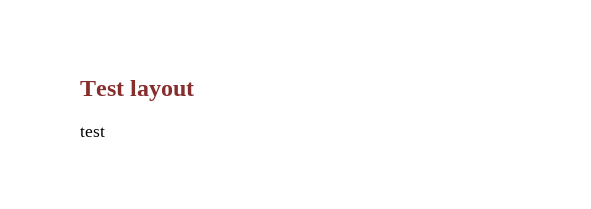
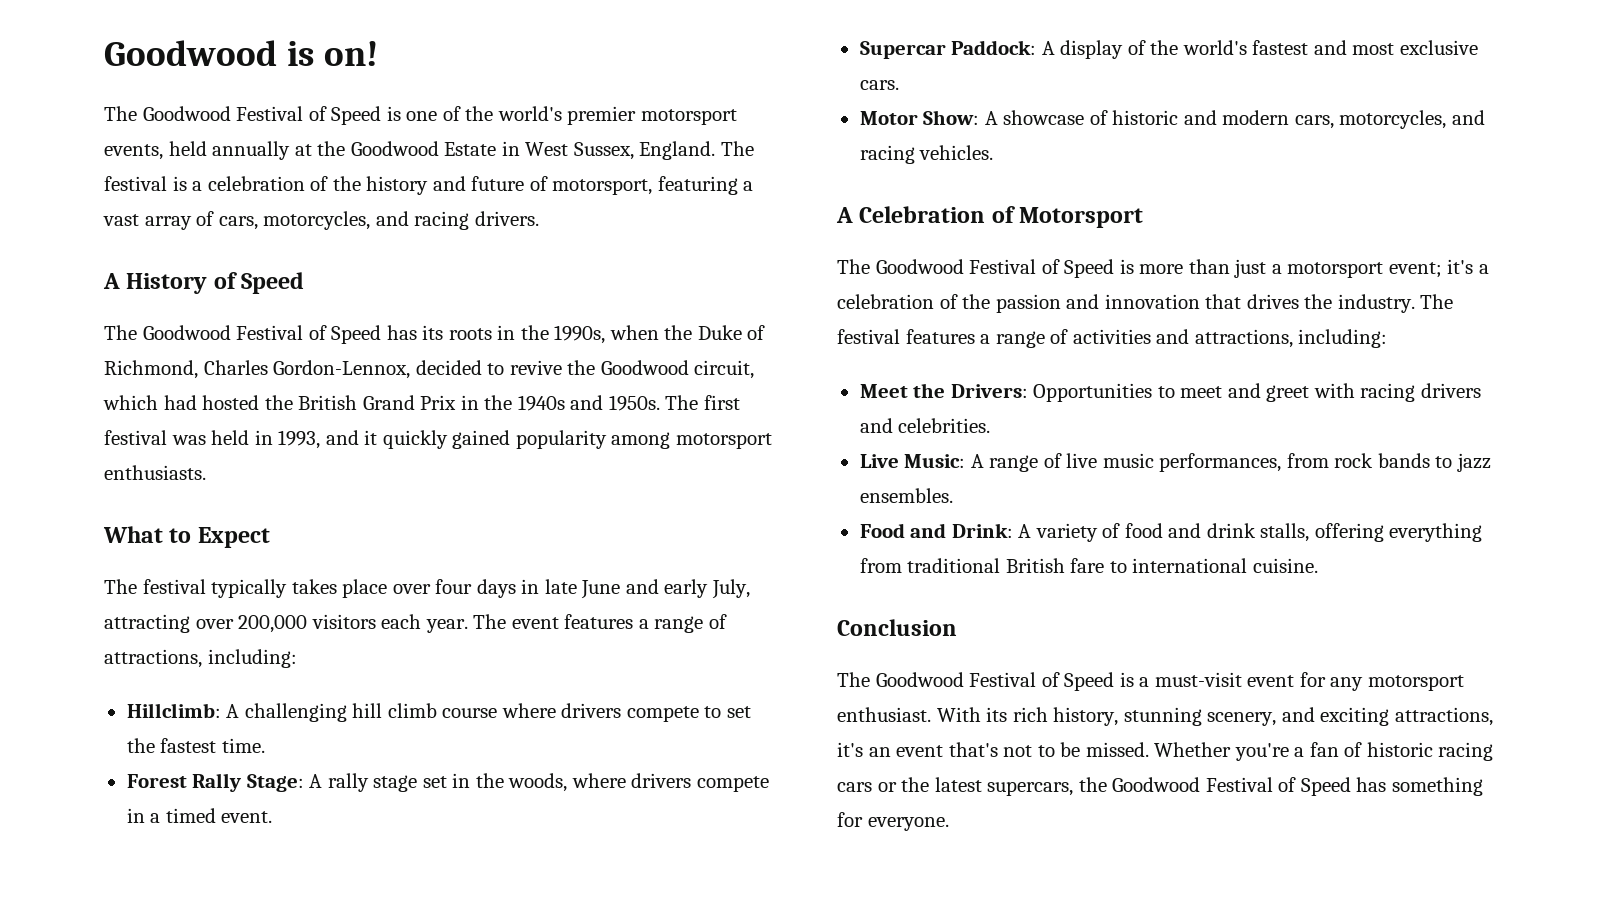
[80,80,195,101] [80,127,105,137] Test layout // test -> [104,40,378,66] [104,106,737,125] [104,141,754,160] [104,176,754,195] [103,211,539,230] [103,272,305,294] [104,325,766,344] [104,360,755,379] [103,395,740,411] [104,430,772,449] [104,465,206,480] [103,526,270,548] [104,579,750,599] [104,614,727,633] [104,649,297,668] [126,703,751,722] [126,738,265,753] [126,773,769,792] [126,808,273,823] [859,40,1478,59] [859,80,899,90] [859,110,1485,129] [859,145,994,164] [836,206,1144,228] [837,259,1489,278] [837,294,1454,313] [837,329,1388,348] [859,383,1481,402] [859,418,991,433] [859,453,1491,472] [859,488,953,503] [859,523,1483,542] [859,558,1318,573] [837,619,957,636] [837,672,1464,691] [837,707,1493,726] [837,742,1494,761] [837,777,1483,796] [837,812,949,831] Goodwood is on! // The Goodwood Festival of Speed is one of the world's premier motorsport events, held annually at the Goodwood Estate in West Sussex, England. The festival is a celebration of the history and future of motorsport, featuring a vast array of cars, motorcycles, and racing drivers. // A History of Speed // The Goodwood Festival of Speed has its roots in the 1990s, when the Duke of Richmond, Charles Gordon-Lennox, decided to revive the Goodwood circuit, which had hosted the British Grand Prix in the 1940s and 1950s. The first festival was held in 1993, and it quickly gained popularity among motorsport enthusiasts. // What to Expect // The festival typically takes place over four days in late June and early July, attracting over 200,000 visitors each year. The event features a range of attractions, including: // Hillclimb: A challenging hill climb course where drivers compete to set the fastest time. // Forest Rally Stage: A rally stage set in the woods, where drivers compete in a timed event. // Supercar Paddock: A display of the world's fastest and most exclusive cars. // Motor Show: A showcase of historic and modern cars, motorcycles, and racing vehicles. // A Celebration of Motorsport // The Goodwood Festival of Speed is more than just a motorsport event; it's a celebration of the passion and innovation that drives the industry. The festival features a range of activities and attractions, including: // Meet the Drivers: Opportunities to meet and greet with racing drivers and celebrities. // Live Music: A range of live music performances, from rock bands to jazz ensembles. // Food and Drink: A variety of food and drink stalls, offering everything from traditional British fare to international cuisine. // Conclusion // The Goodwood Festival of Speed is a must-visit event for any motorsport enthusiast. With its rich history, stunning scenery, and exciting attractions, it's an event that's not to be missed. Whether you're a fan of historic racing cars or the latest supercars, the Goodwood Festival of Speed has something for everyone.

